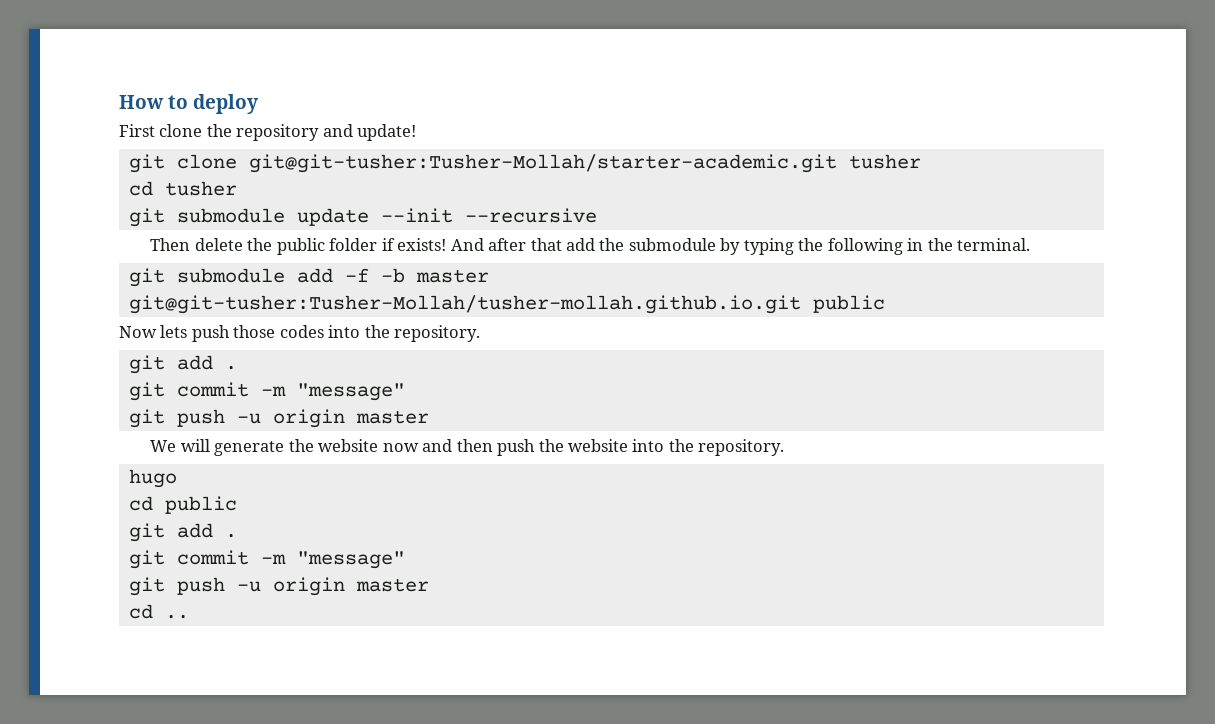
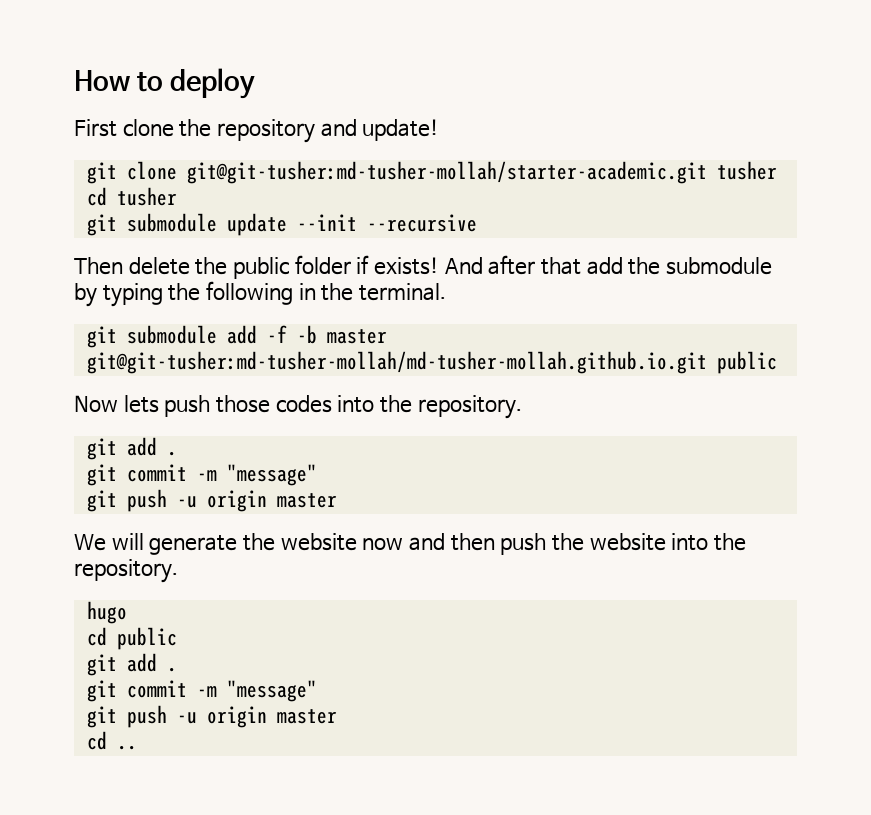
[248,154,837,173] git@git-tusher:Tusher-Mollah/starter-academic.git -> [186,161,707,184] git@git-tusher:md-tusher-mollah/starter-academic.git
[128,295,801,314] git@git-tusher:Tusher-Mollah/tusher-mollah.github.io.git -> [86,351,707,374] git@git-tusher:md-tusher-mollah/md-tusher-mollah.github.io.git

